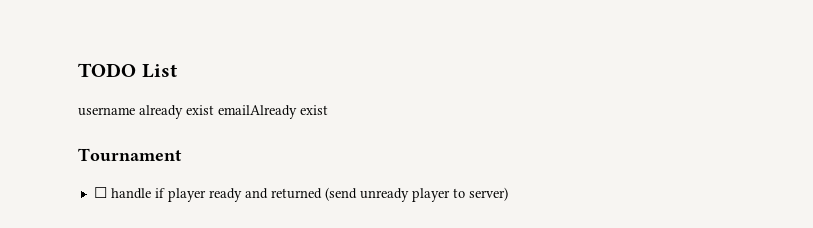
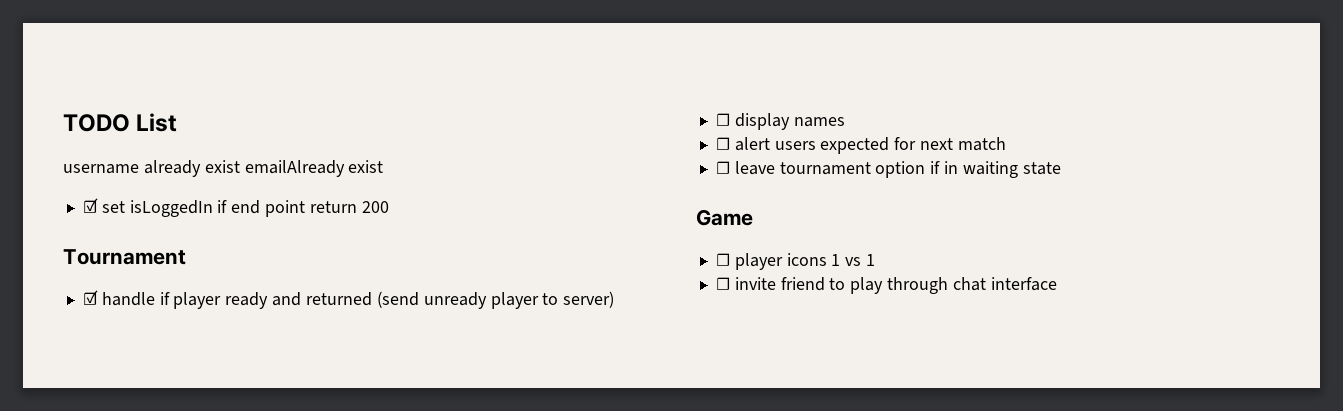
(328, 110) none -> [82,198,389,217] // ☑ set isLoggedIn if end point return 200
[93,187,107,198] ☐ -> [82,290,98,305] ☑
(508, 194) none -> [715,113,845,130] [715,137,1006,154] [715,161,1061,178] [696,209,753,226] [715,253,876,270] [715,277,1057,294] // ☐ display names // ☐ alert users expected for next match // ☐ leave tournament option if in waiting state // Game // ☐ player icons 1 vs 1 // ☐ invite friend to play through chat interface

